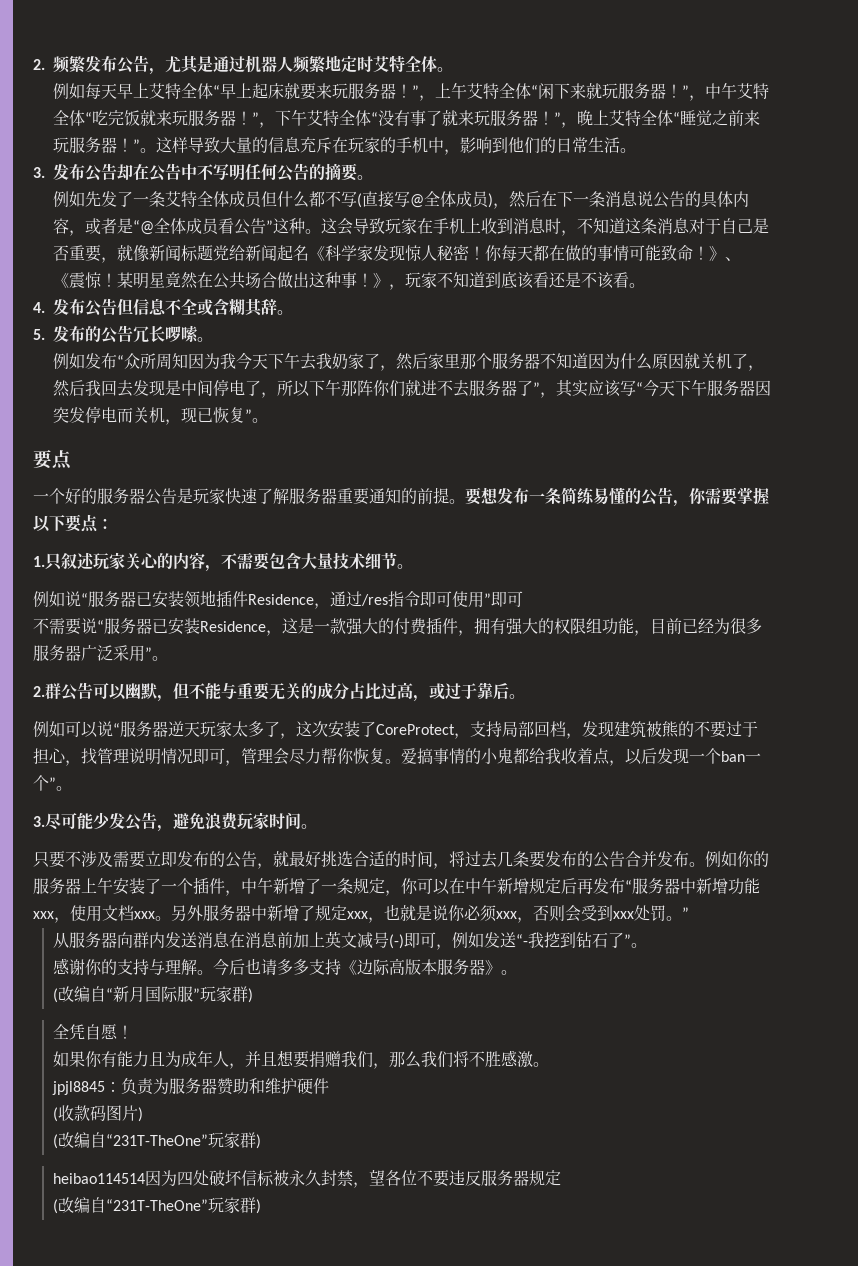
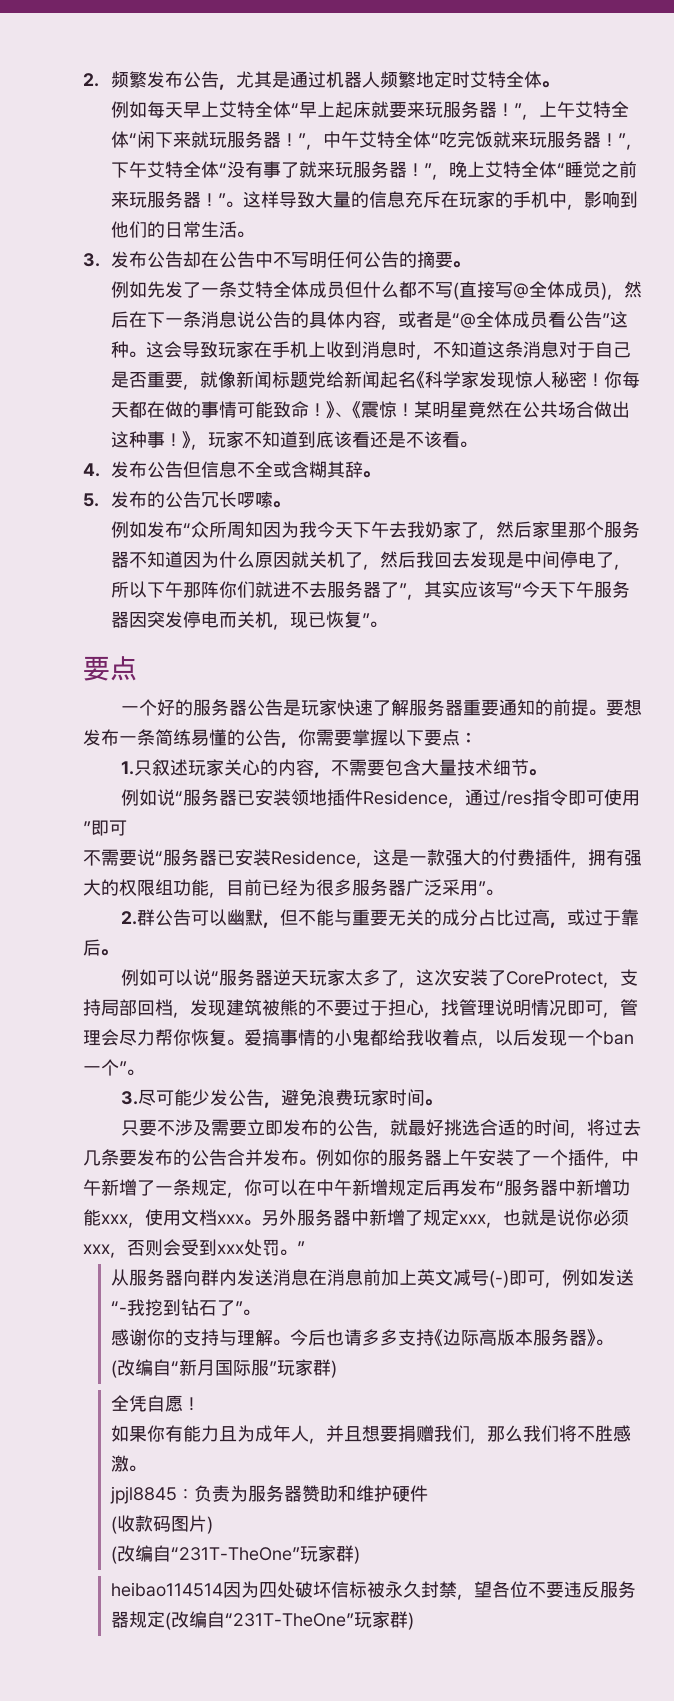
(562, 1178) // -> (166, 1619) none

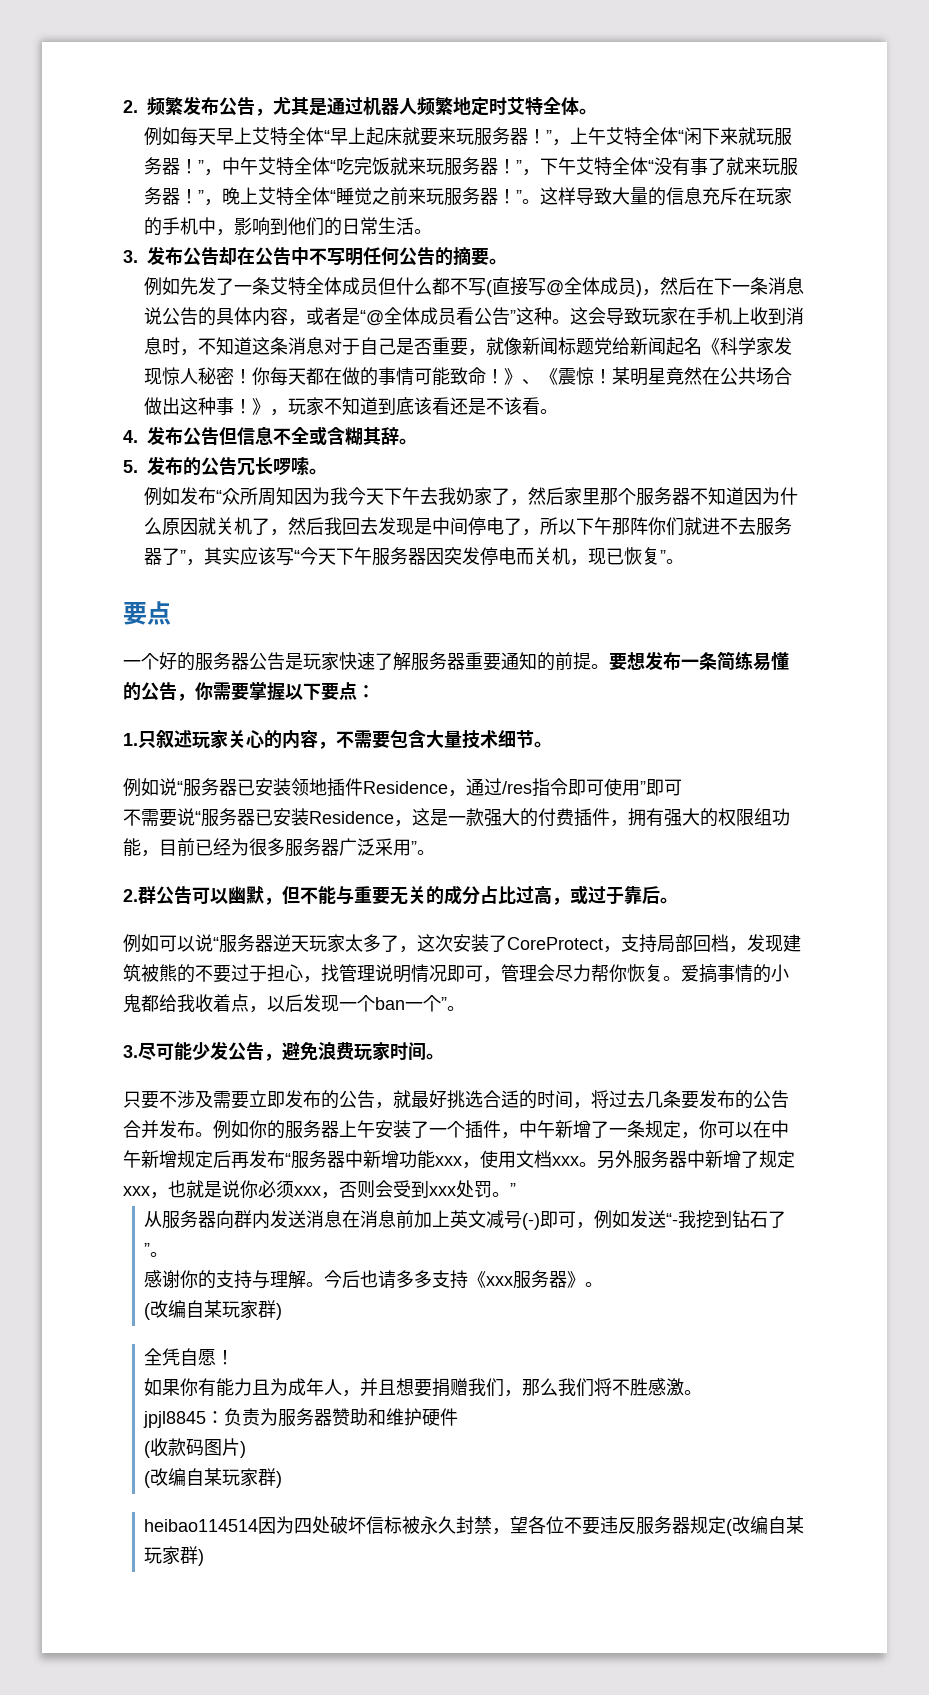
[443,1329,534,1346] 边际高版本 -> [486,1276,514,1286] xxx
[171,1359,278,1376] “新月国际服” -> [204,1300,223,1318] 某
[171,1547,301,1561] “231T-TheOne” -> [204,1468,223,1486] 某
[225,1613,355,1627] “231T-TheOne” -> [786,1516,805,1534] 某

